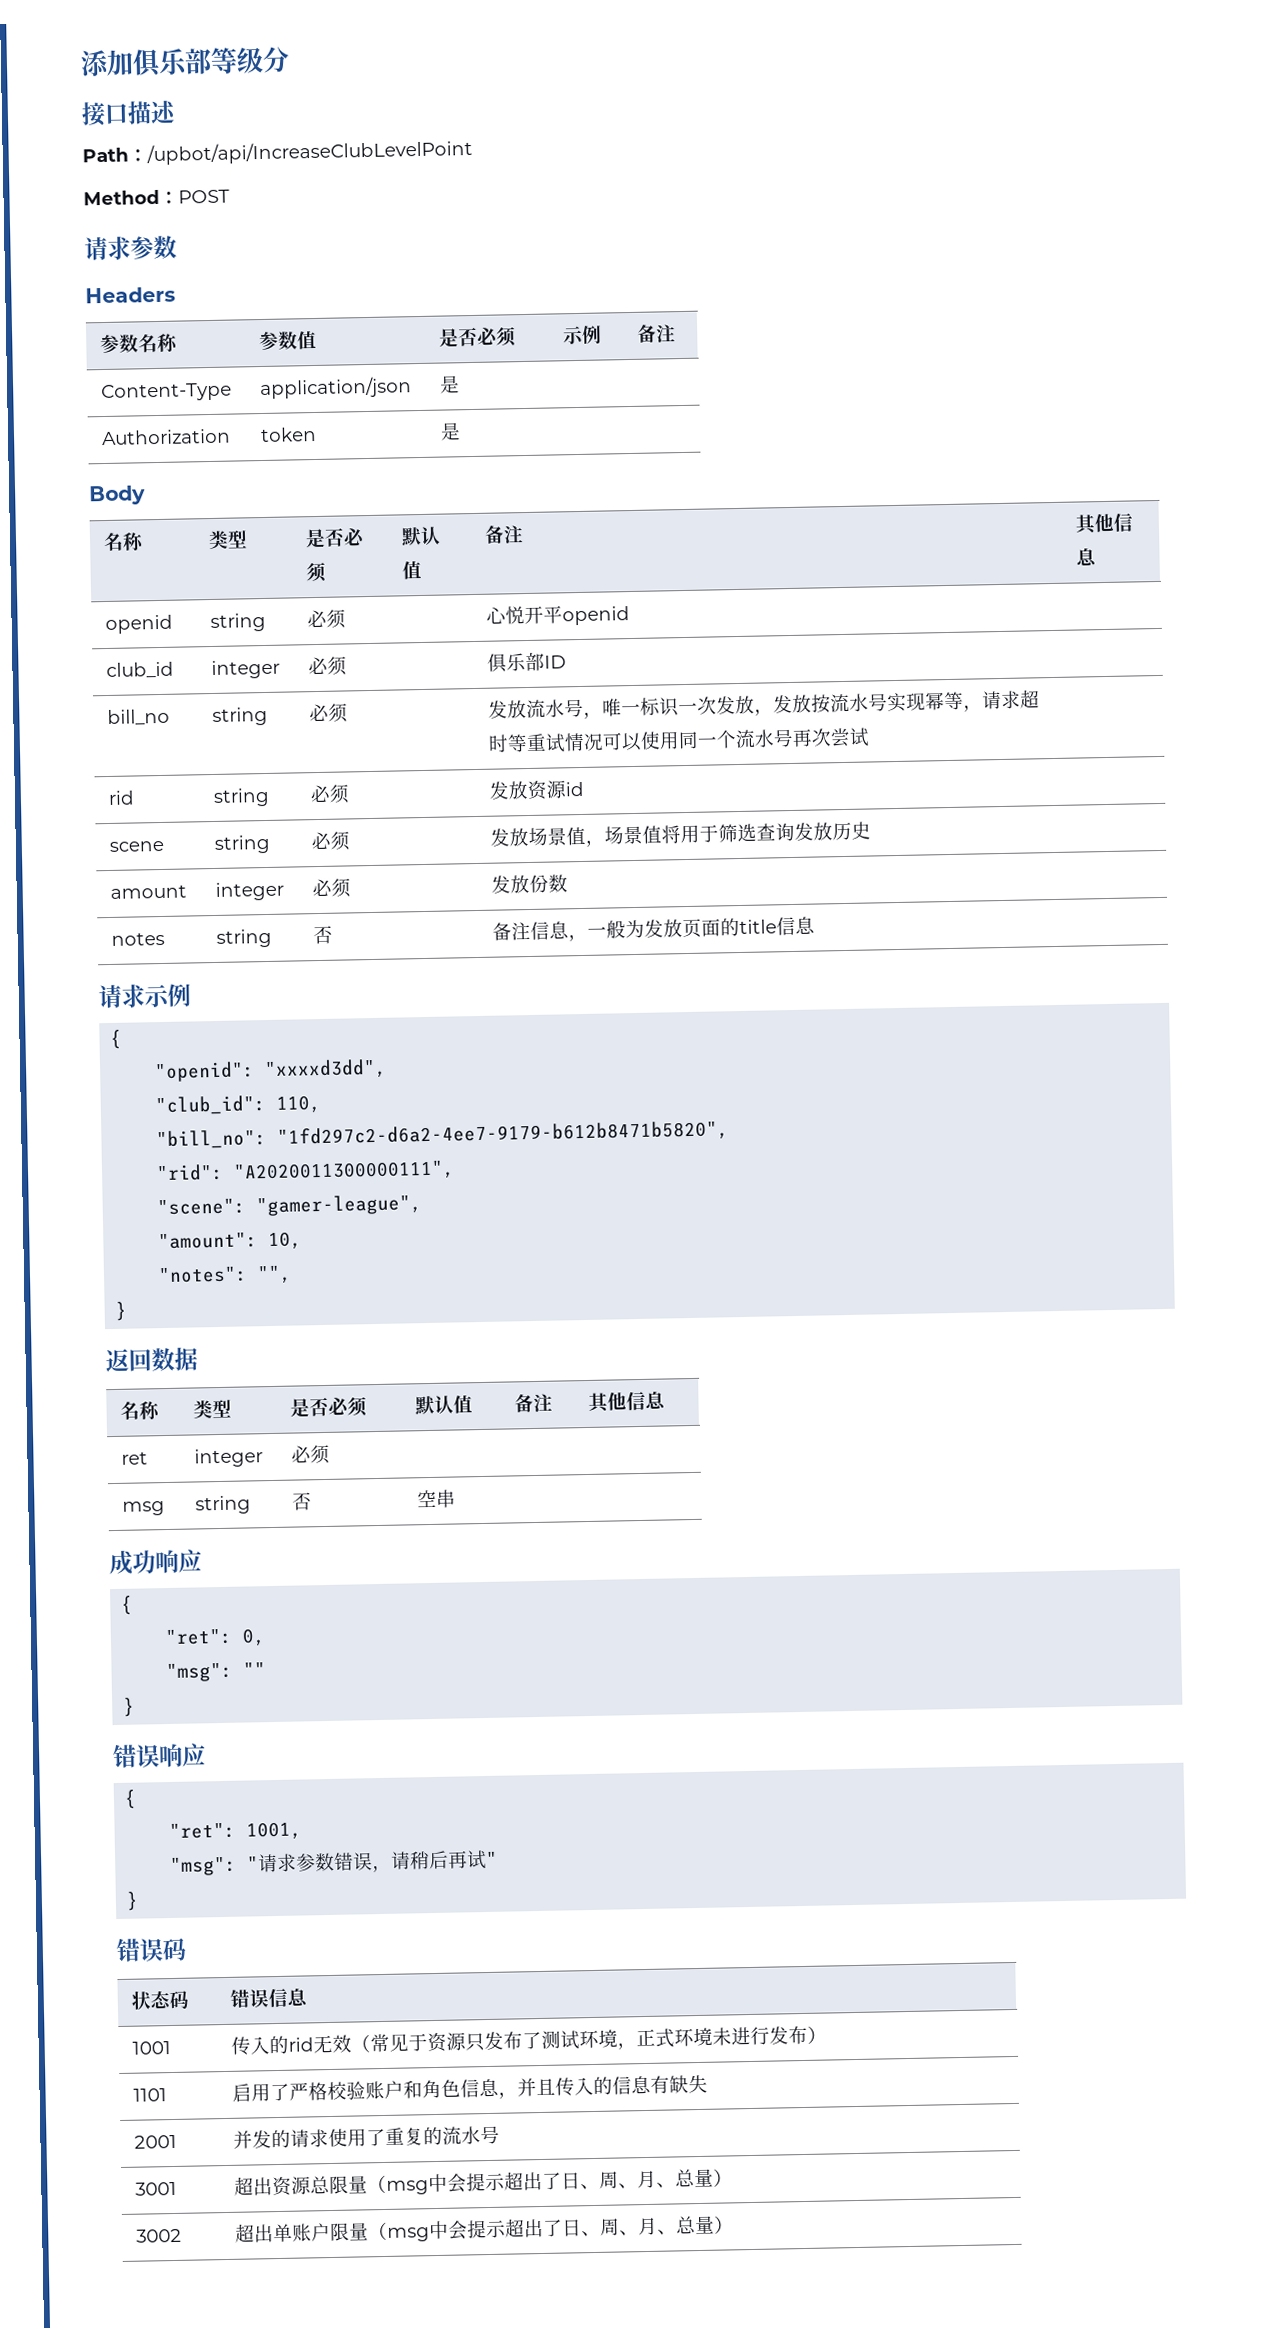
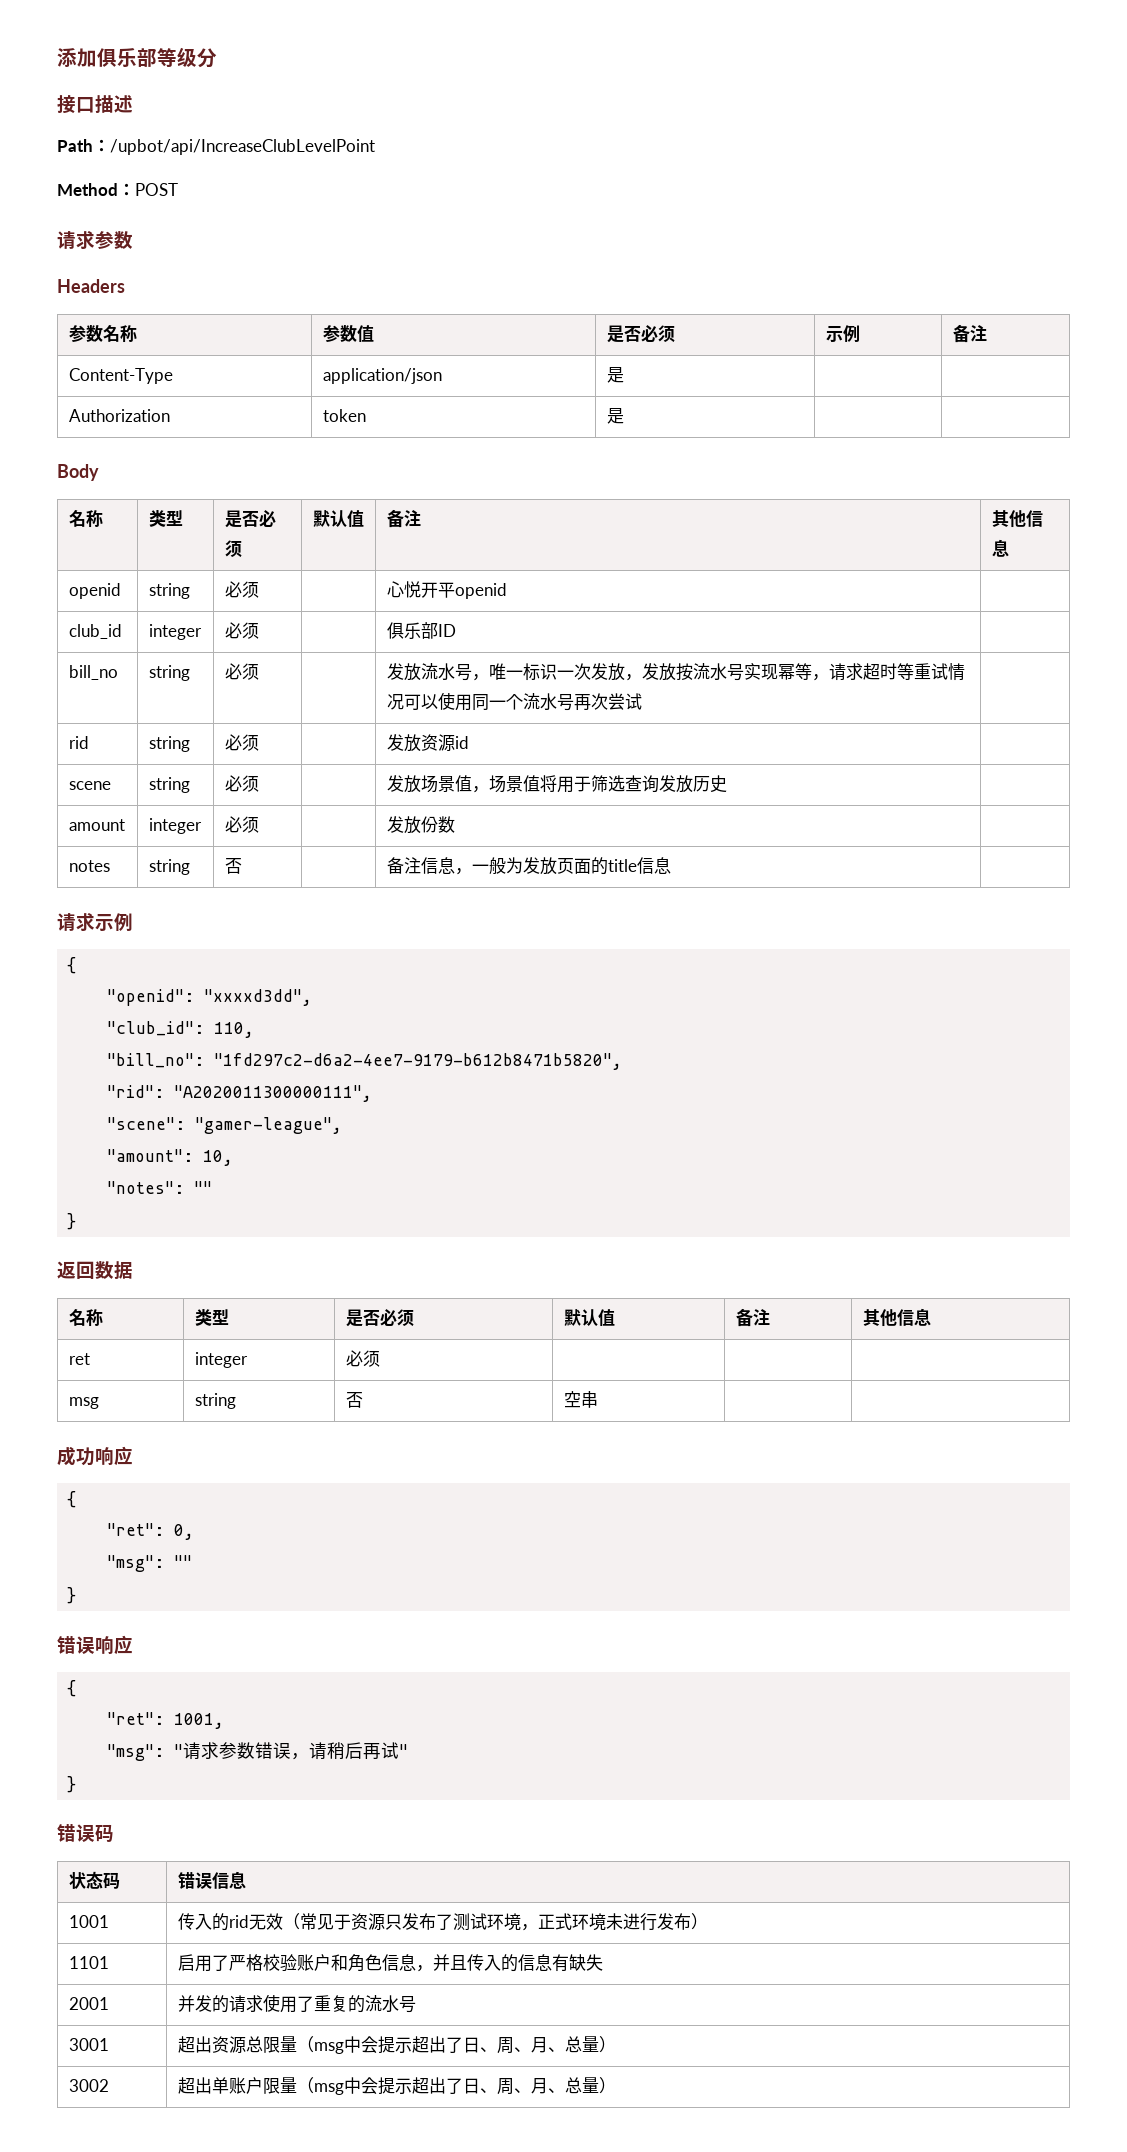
[257,1265,293,1284] "", -> [194,1181,213,1194] ""

